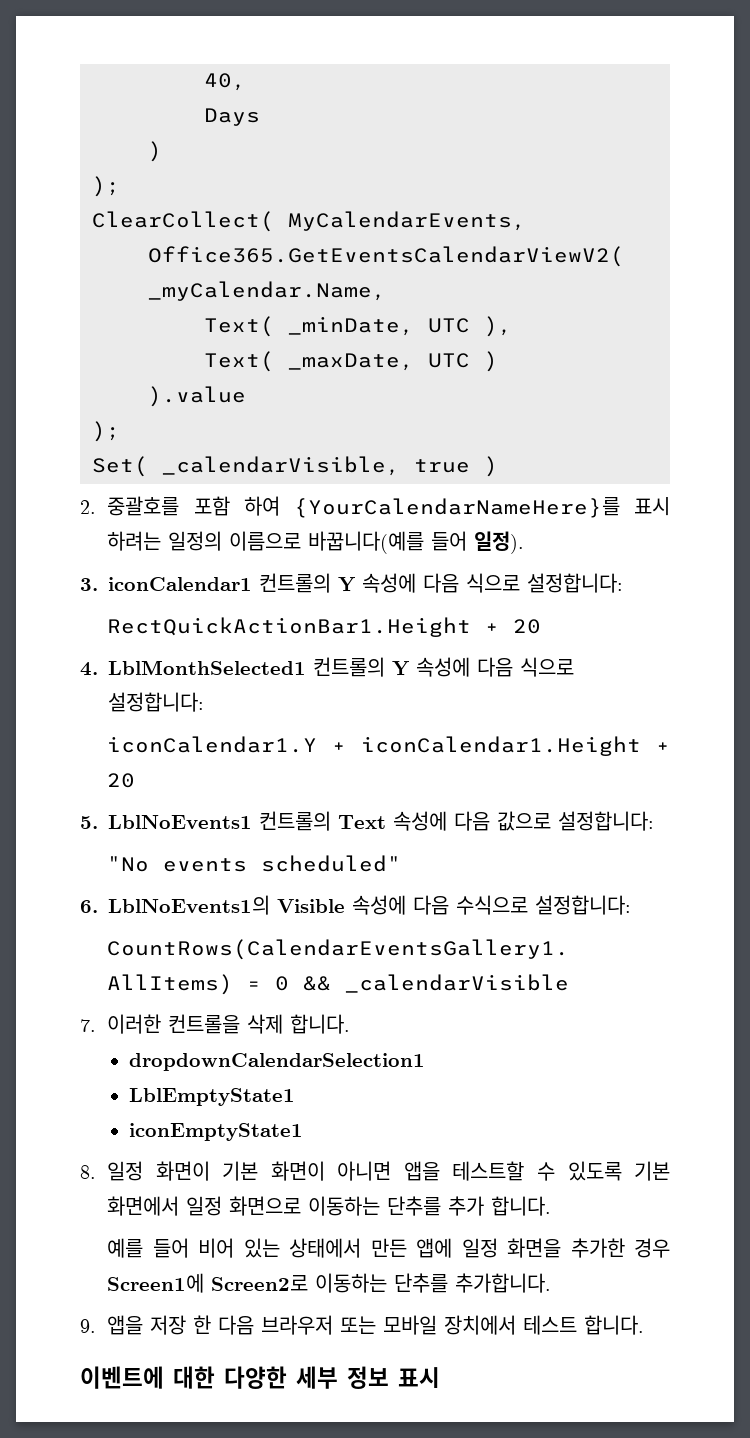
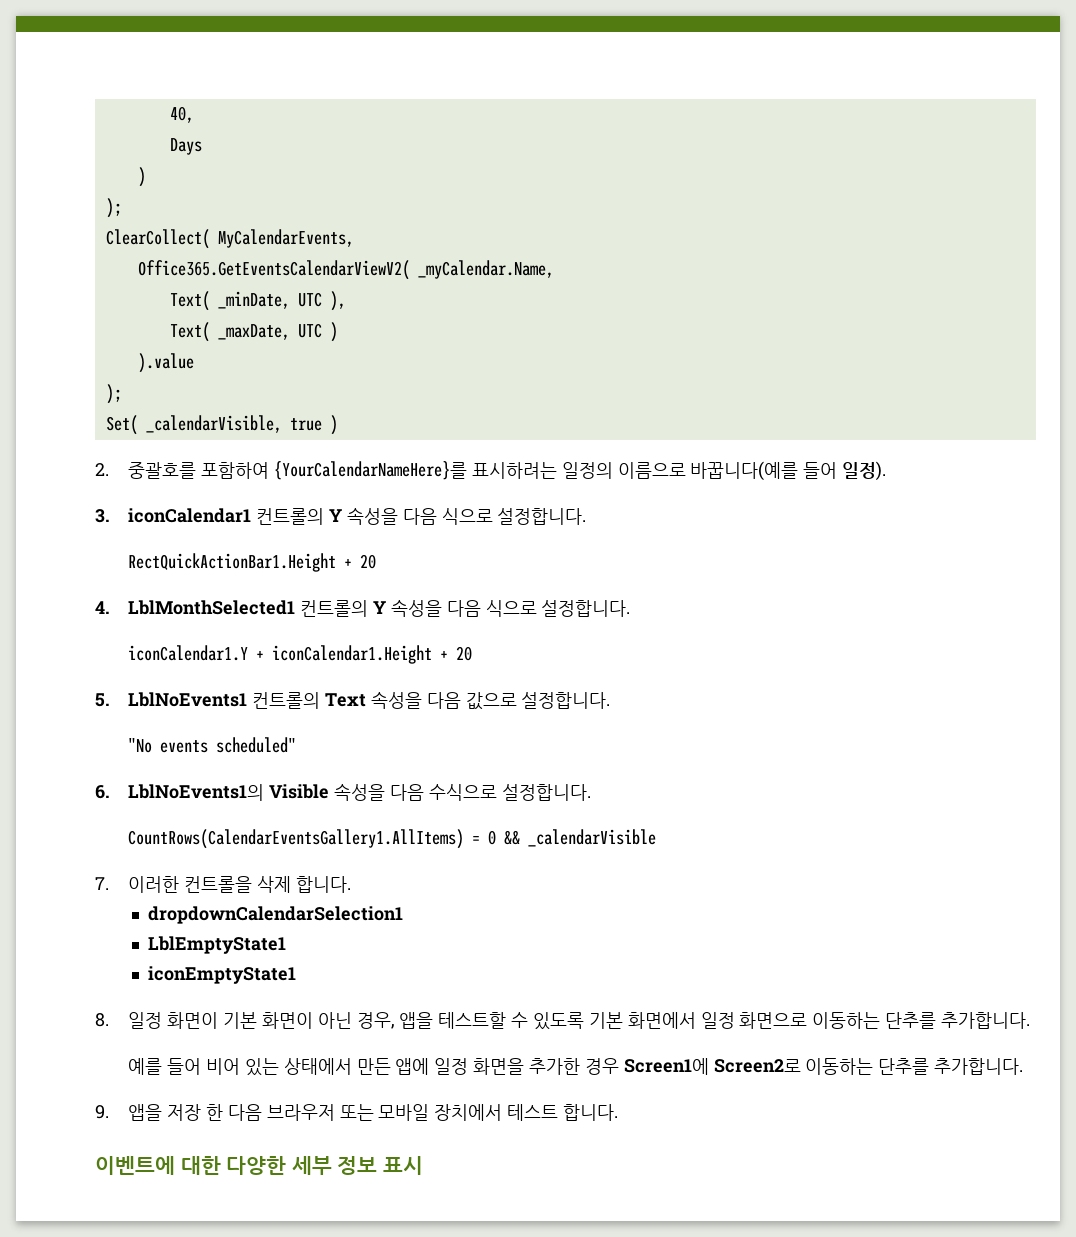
[193,496,670,518] [107,531,162,551] 포함 하여 {YourCalendarNameHere}를 표시 하려는 -> [201,461,557,480] 포함하여 {YourCalendarNameHere}를 표시하려는
[362,573,623,593] 속성에 다음 식으로 설정합니다: -> [346,507,587,525] 속성을 다음 식으로 설정합니다.
[416,657,574,677] [108,692,204,712] 속성에 다음 식으로 설정합니다: -> [390,599,631,617] 속성을 다음 식으로 설정합니다.
[393,811,447,831] 속성에 -> [370,691,422,709] 속성을
[558,811,654,831] 설정합니다: -> [521,692,611,709] 설정합니다.
[352,895,406,915] 속성에 -> [334,783,386,801] 속성을
[535,895,631,915] 설정합니다: -> [501,784,591,801] 설정합니다.
[337,1161,392,1181] 아니면 -> [317,1012,395,1029] 아닌 경우,
[448,1196,552,1216] 추가 합니다. -> [941,1012,1031,1029] 추가합니다.

